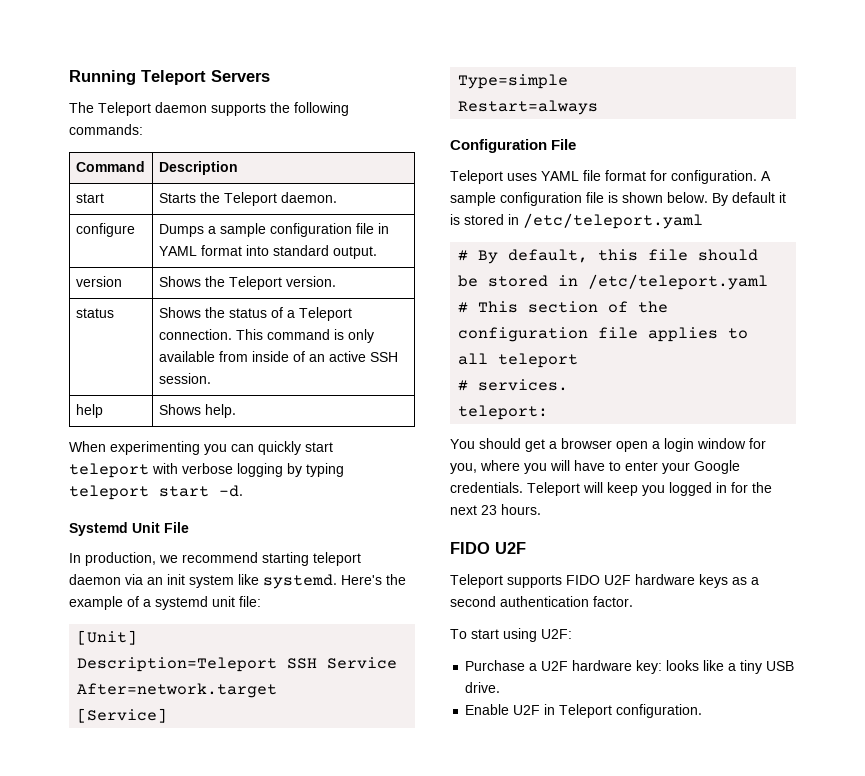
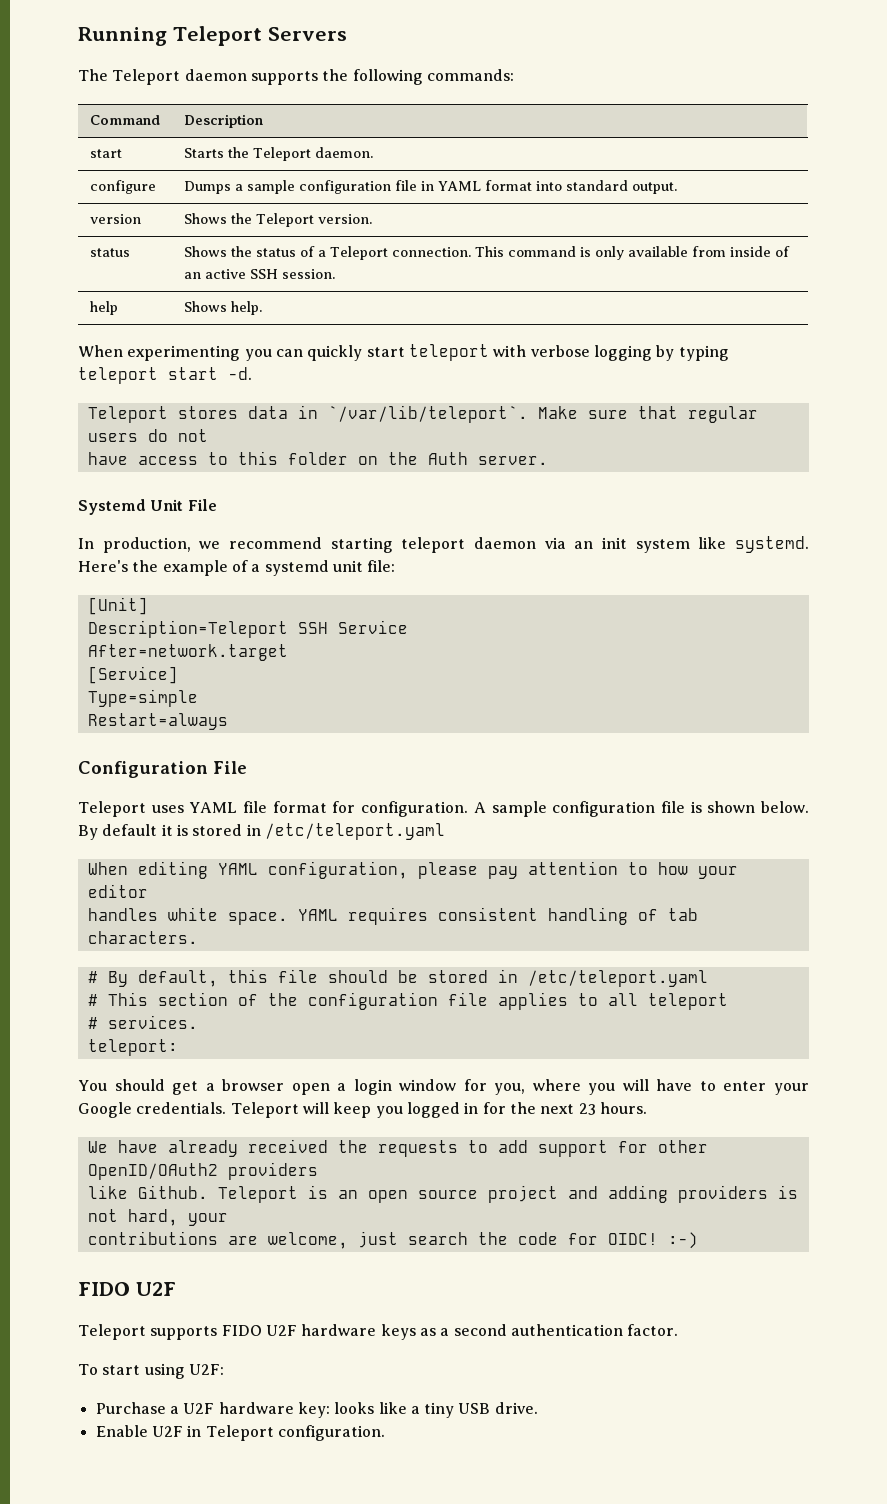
(243, 491) none -> [87,405,758,423] [87,429,208,442] [87,451,548,465] // Teleport stores data in `/var/lib/teleport`. Make sure that regular users do not // have access to this folder on the Auth server.
(703, 221) none -> [87,861,738,879] [87,884,148,898] [87,907,698,925] [87,931,198,944] // When editing YAML configuration, please pay attention to how your editor // handles white space. YAML requires consistent handling of tab characters.
(541, 509) none -> [87,1139,708,1157] [87,1162,318,1180] [87,1185,798,1203] [87,1209,228,1226] [87,1231,698,1249] // We have already received the requests to add support for other OpenID/OAuth2 providers // like Github. Teleport is an open source project and adding providers is not hard, your // contributions are welcome, just search the code for OIDC! :-)

